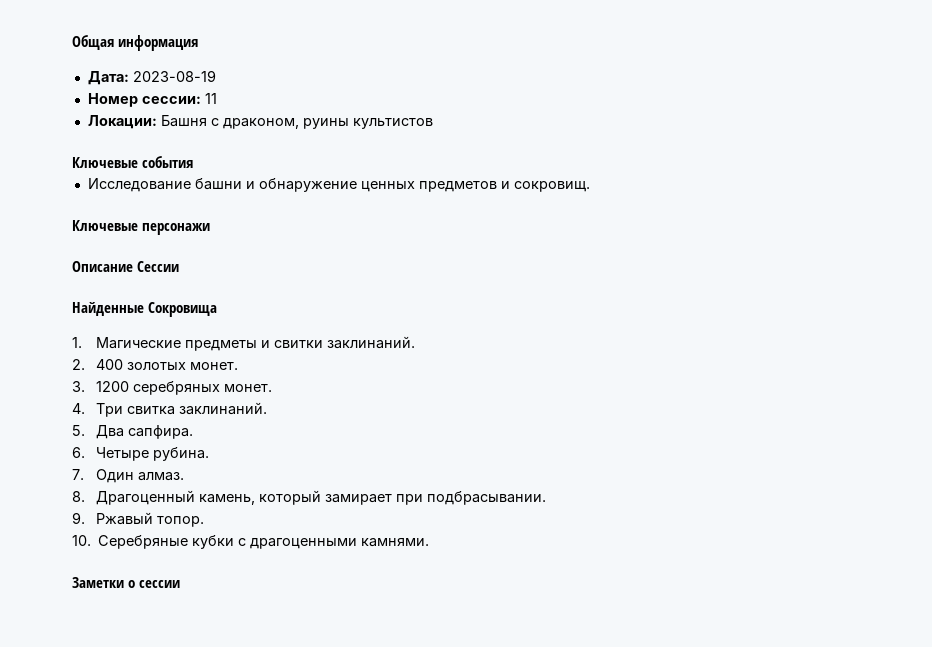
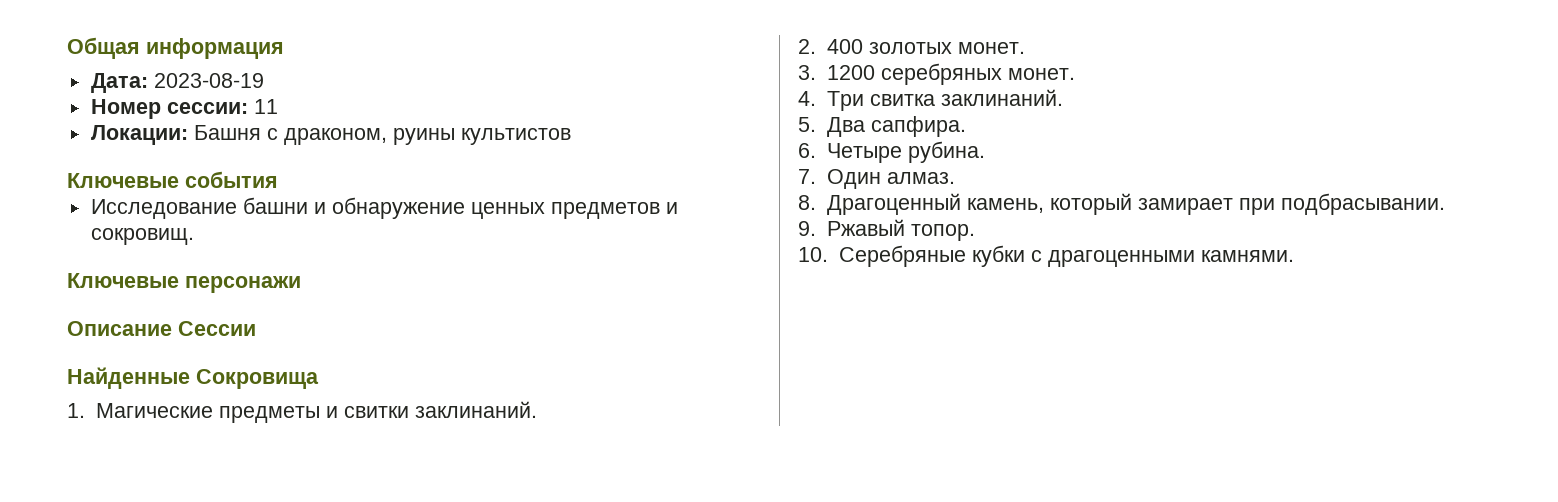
[72,577,181,588] // Заметки о сессии -> (1294, 256) none

